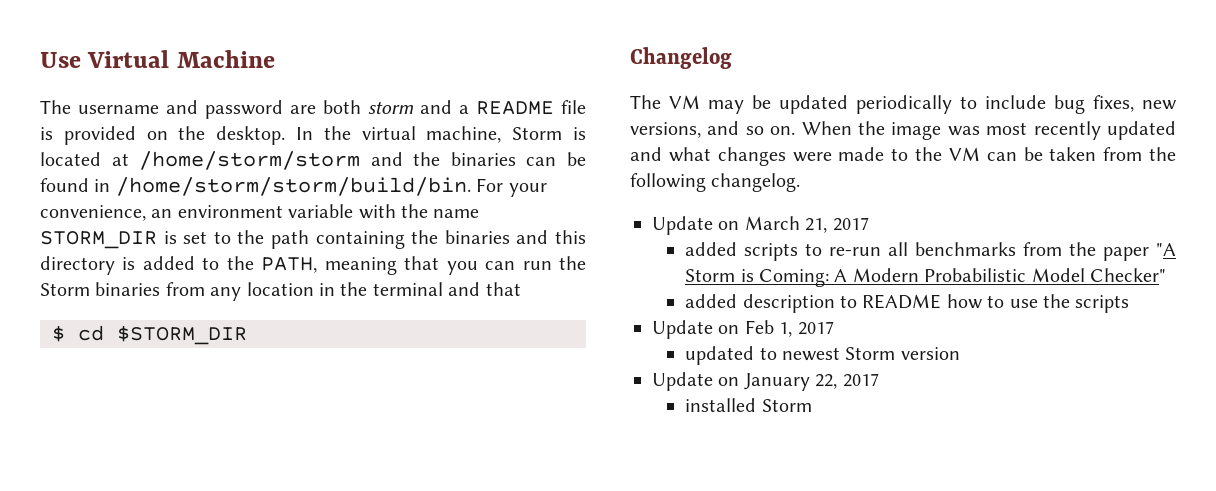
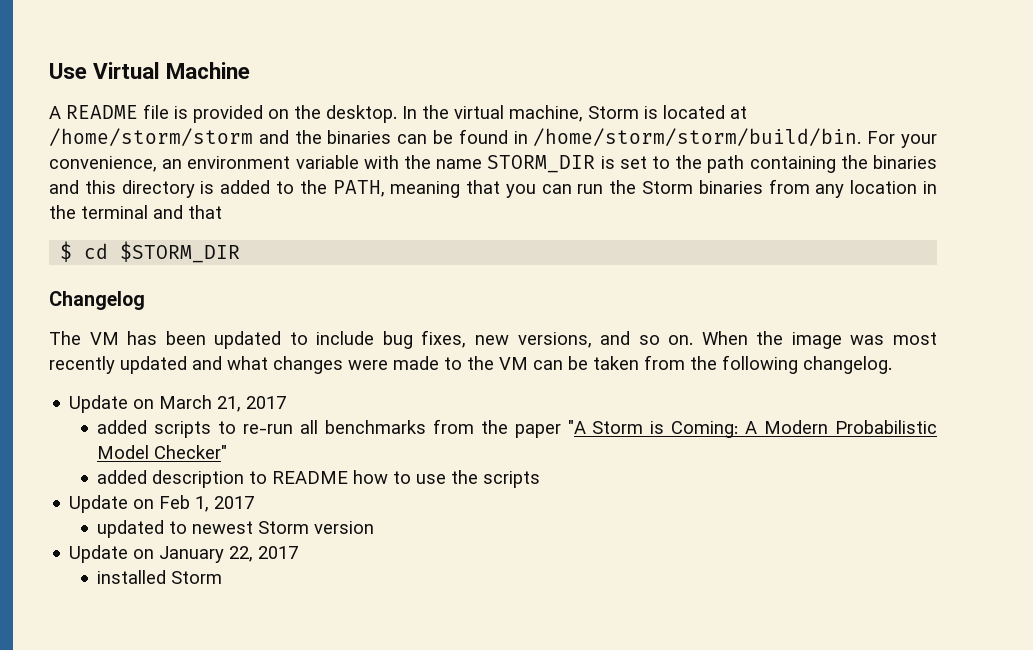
[40,100,469,119] The username and password are both storm and a -> [49,106,61,119] A
[708,95,952,114] may be updated periodically -> [127,331,282,349] has been updated

